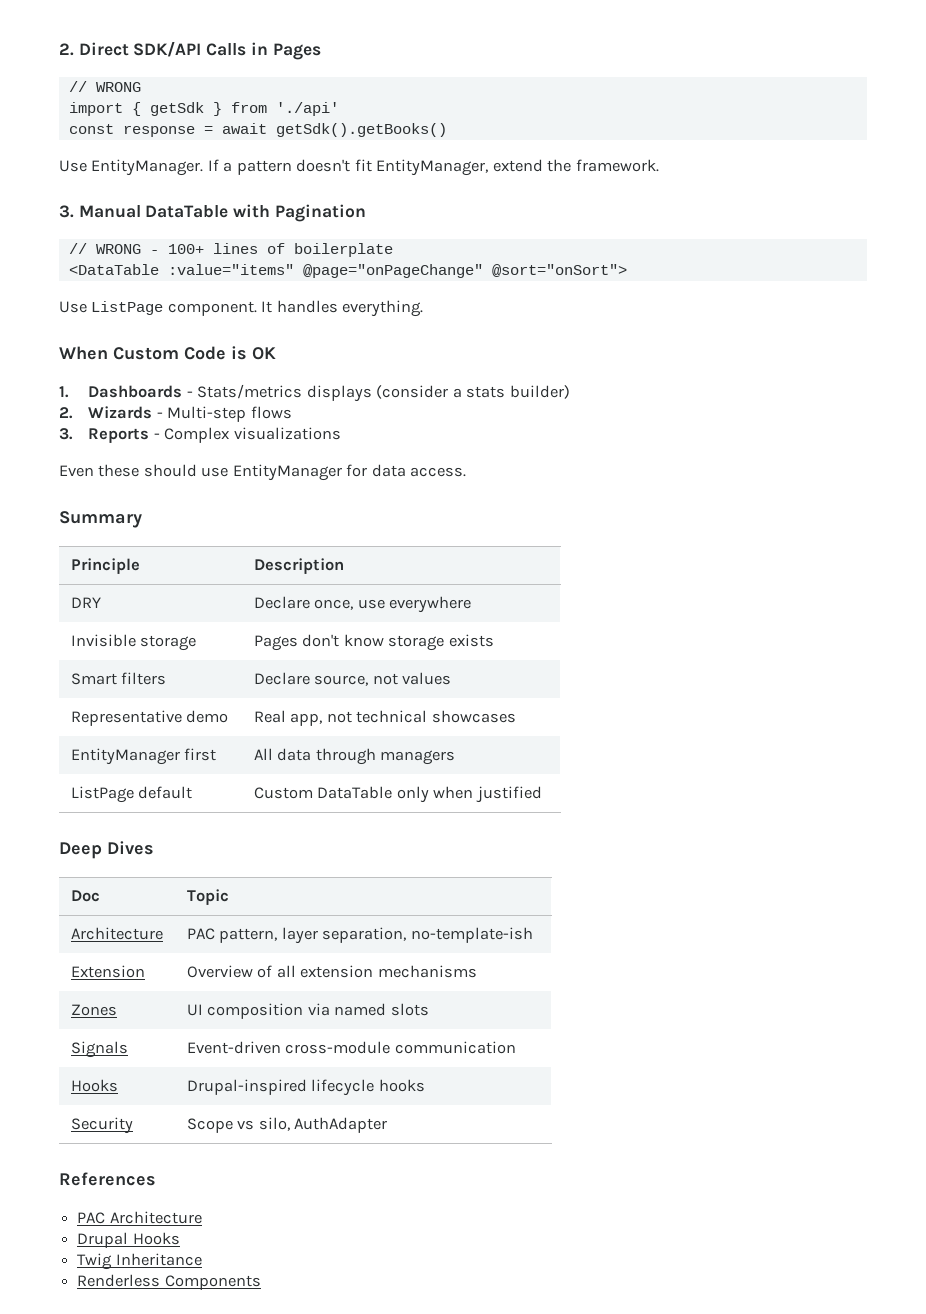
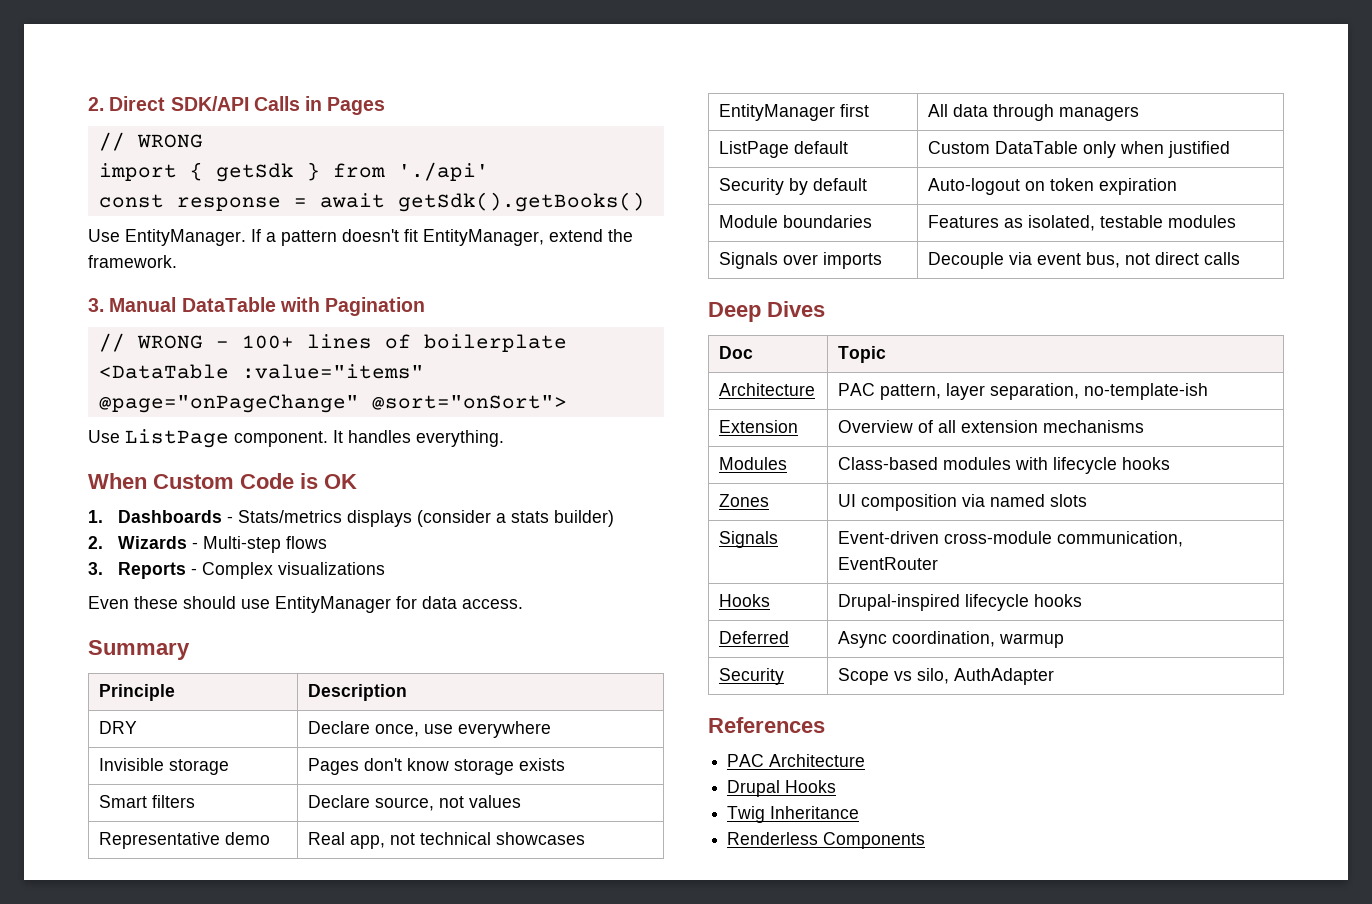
(542, 794) none -> [719,178,868,195] [928,178,1178,195] [719,215,873,228] [928,215,1237,231] [719,252,883,269] [928,252,1241,269] // Security by default | Auto-logout on token expiration // Module boundaries | Features as isolated, testable modules // Signals over imports | Decouple via event bus, not direct calls
(477, 971) none -> [719,457,788,470] [838,457,1171,474] // Modules | Class-based modules with lifecycle hooks
[394,1041,516,1054] communication -> [1057,531,1184,547] [838,557,939,570] communication, EventRouter
(425, 1085) none -> [719,631,790,644] [838,631,1065,648] // Deferred | Async coordination, warmup

